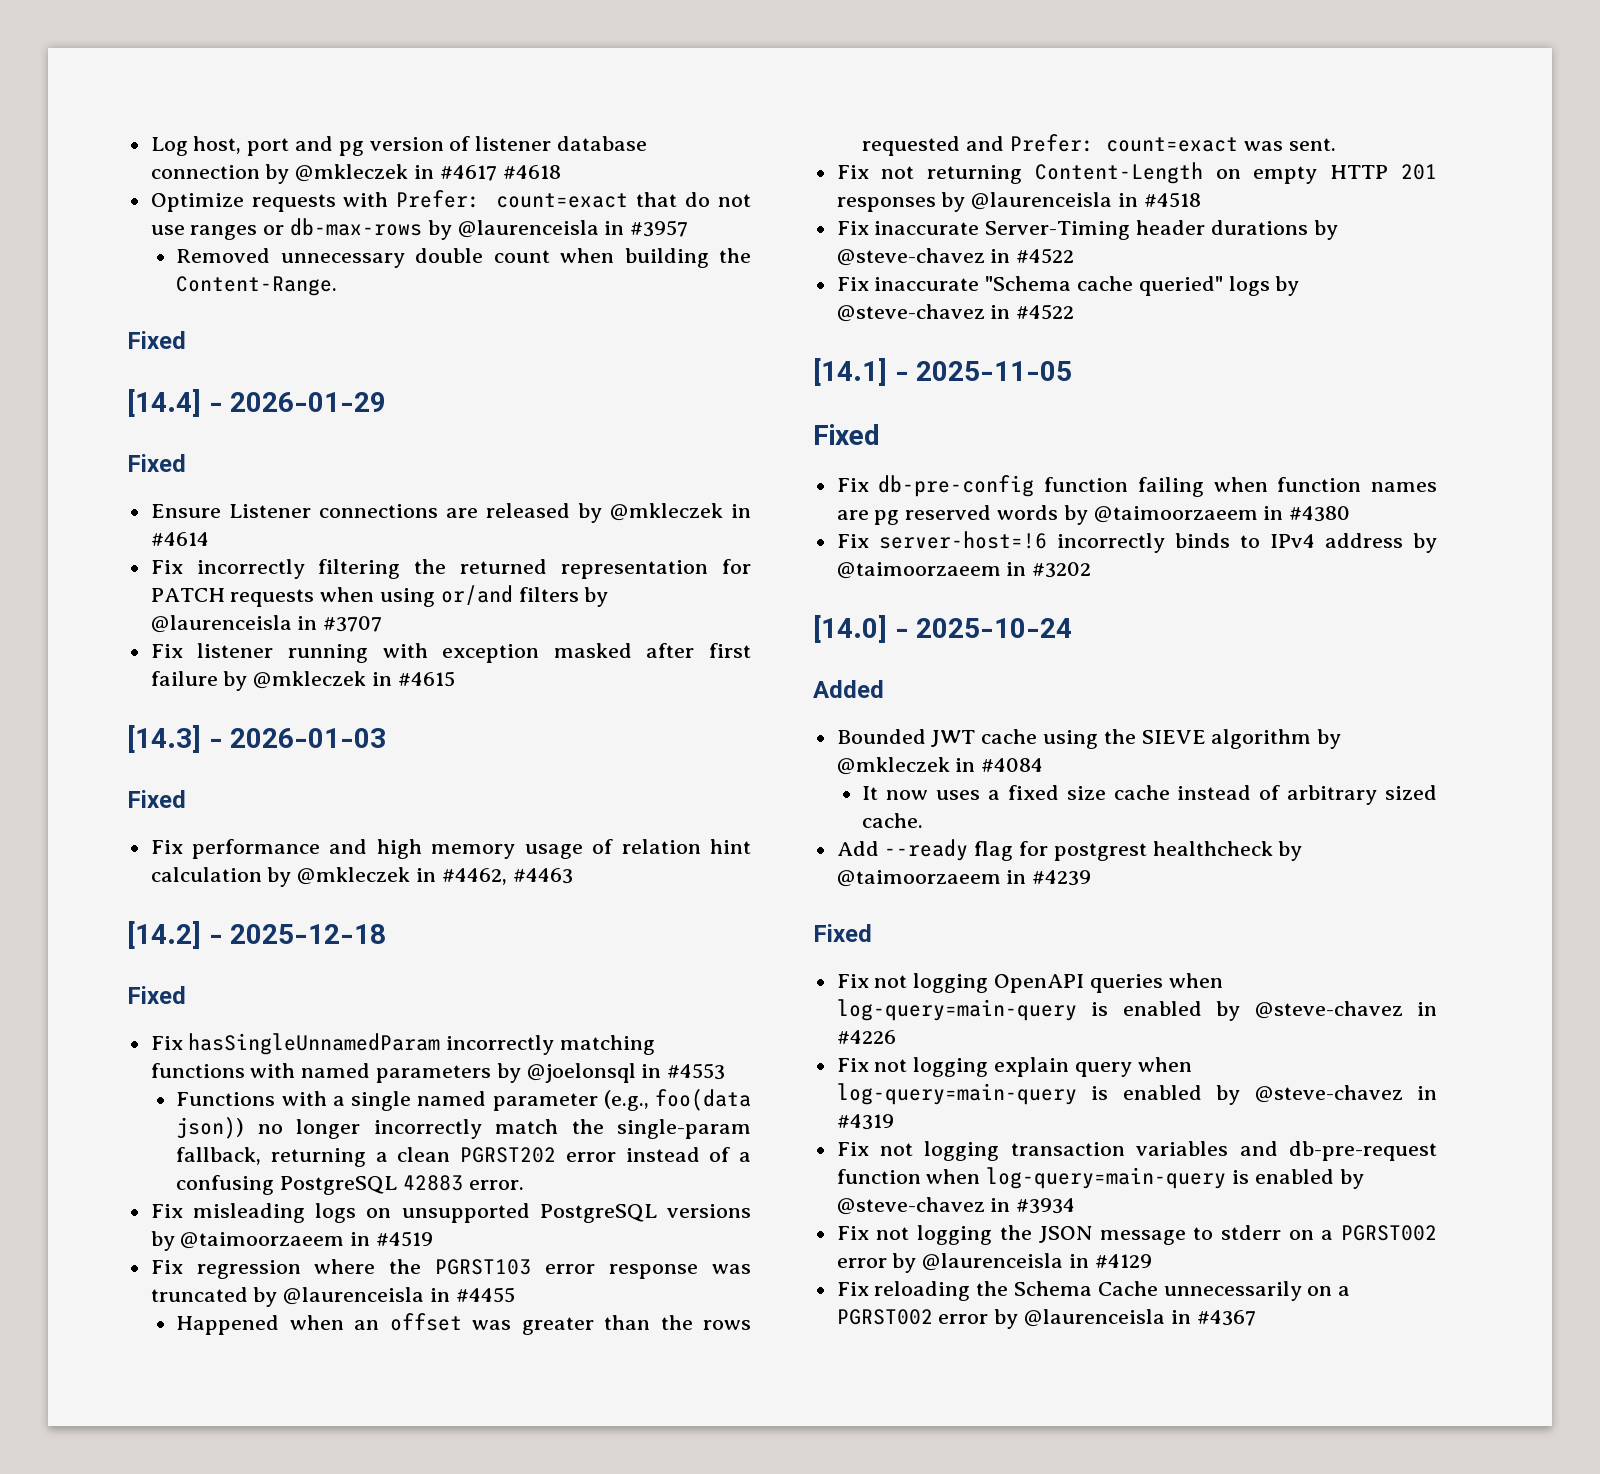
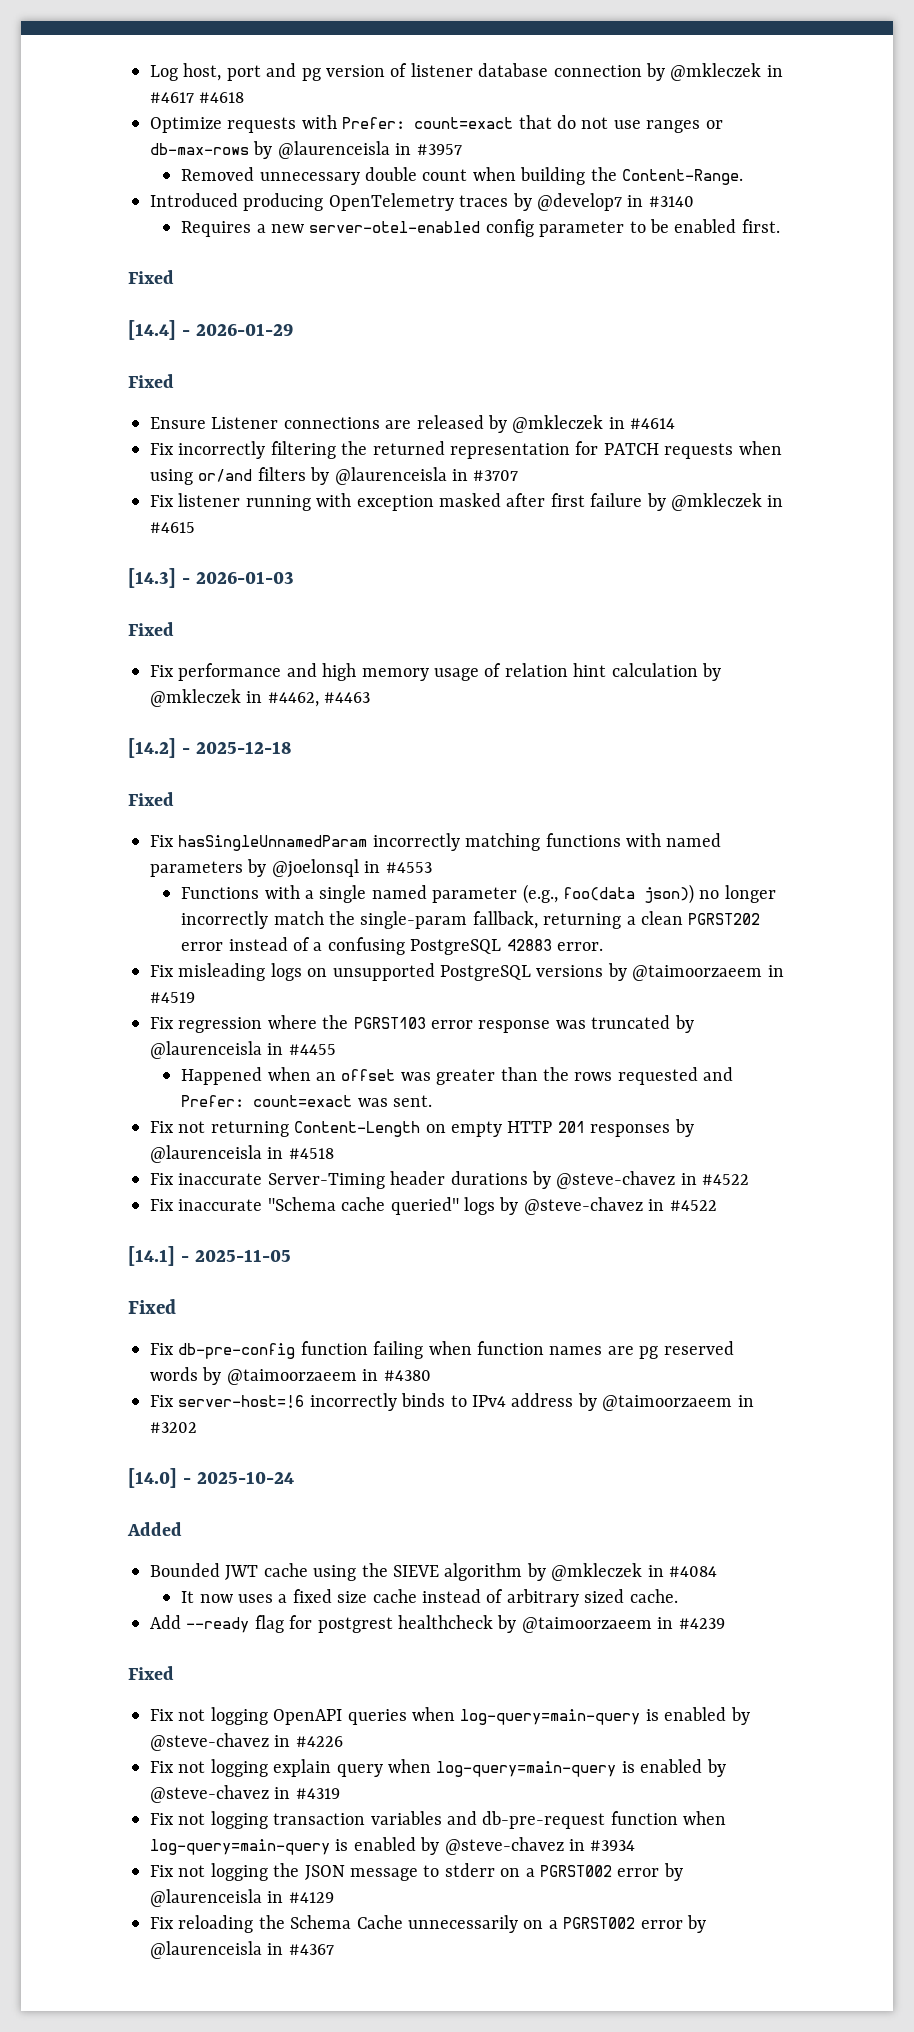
(338, 286) none -> [150,193,694,211] [181,219,780,237] // Introduced producing OpenTelemetry traces by @develop7 in #3140 // Requires a new server-otel-enabled config parameter to be enabled first.

